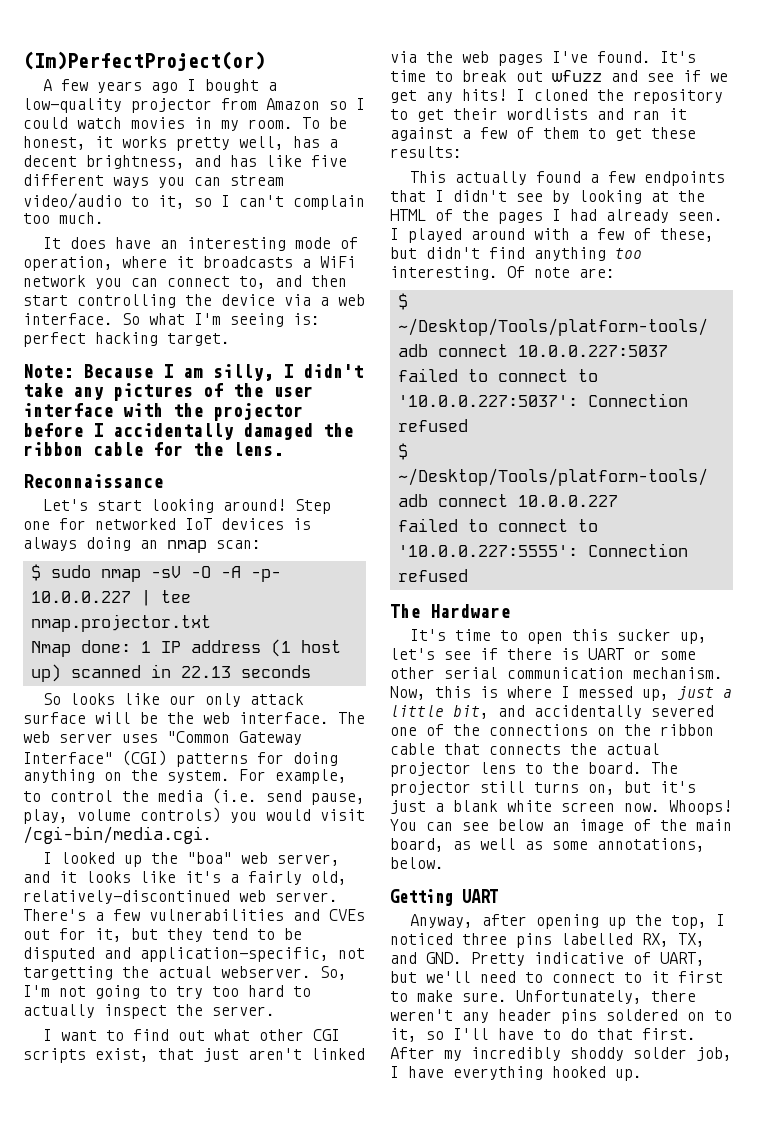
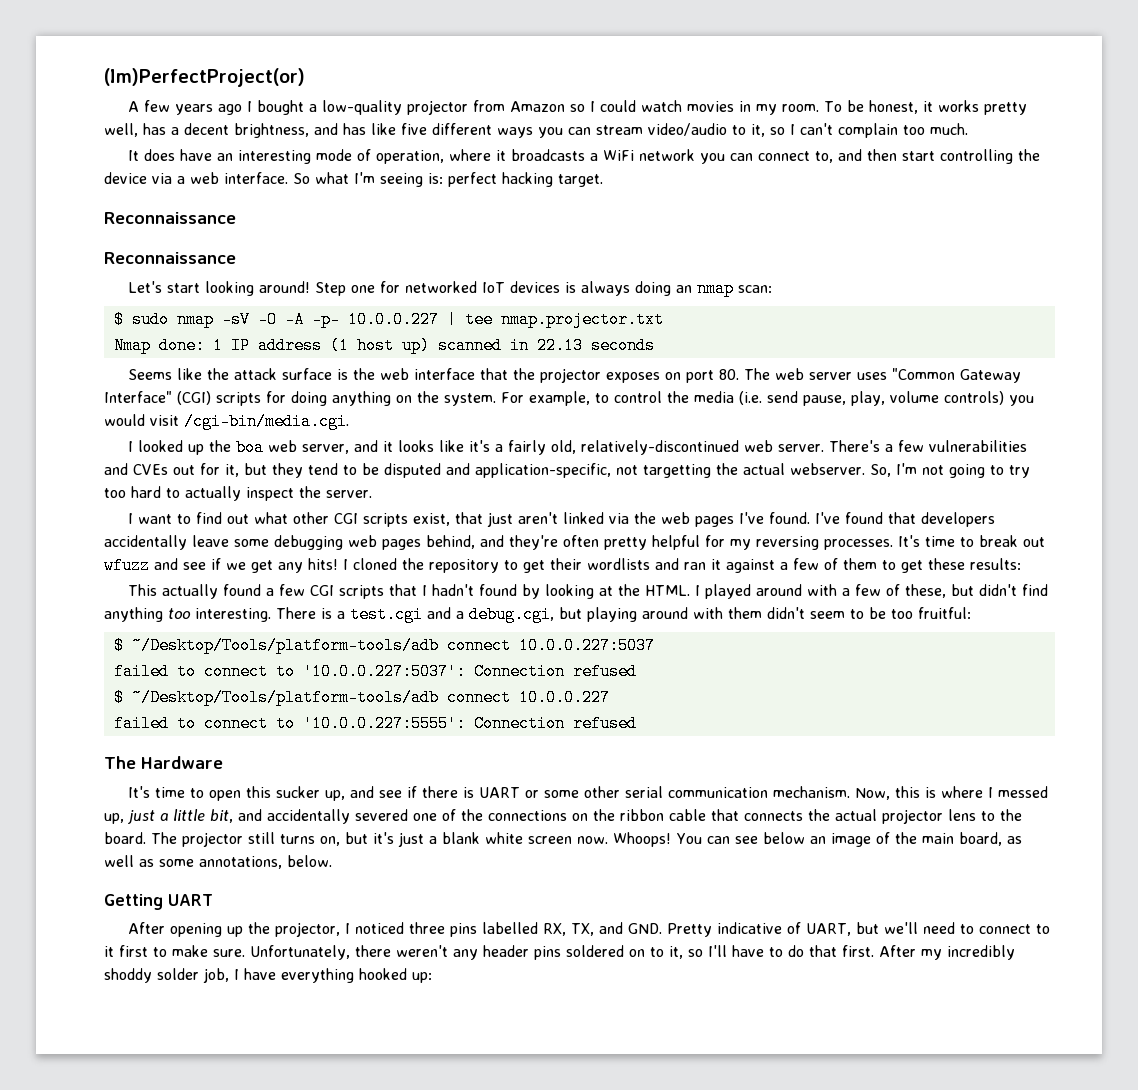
[23,364,363,381] [23,383,313,401] [23,403,303,421] [23,423,353,440] [23,442,283,456] Note: Because I am silly, I didn't take any pictures of the user interface with the projector before I accidentally damaged the ribbon cable for the lens. -> [104,212,236,224] Reconnaissance
[42,693,304,707] [23,712,329,724] So looks like our only attack surface will be the web interface. -> [127,368,739,383] Seems like the attack surface is the web interface that the projector exposes on port 80.
[176,753,248,767] patterns -> [216,392,261,406] scripts
[186,852,232,864] "boa" -> [235,439,264,456] boa
(651, 57) none -> [814,512,995,527] [104,535,893,550] I've found that developers accidentally leave some debugging web pages behind, and they're often pretty helpful for my reversing processes.
[643,171,725,186] [390,190,705,204] [390,209,723,224] endpoints that I didn't see by looking at the HTML of the pages I had already seen. -> [309,584,690,599] CGI scripts that I hadn't found by looking at the HTML.
[507,266,615,278] Of note are: -> [276,606,971,623] There is a test.cgi and a debug.cgi, but playing around with them didn't seem to be too fruitful:
[390,648,435,660] let's -> [349,786,374,798] and
[409,914,527,928] Anyway, after -> [127,922,165,934] After
[670,915,707,929] top, -> [274,922,340,937] projector,
[615,1069,642,1081] up. -> [412,972,432,983] up:

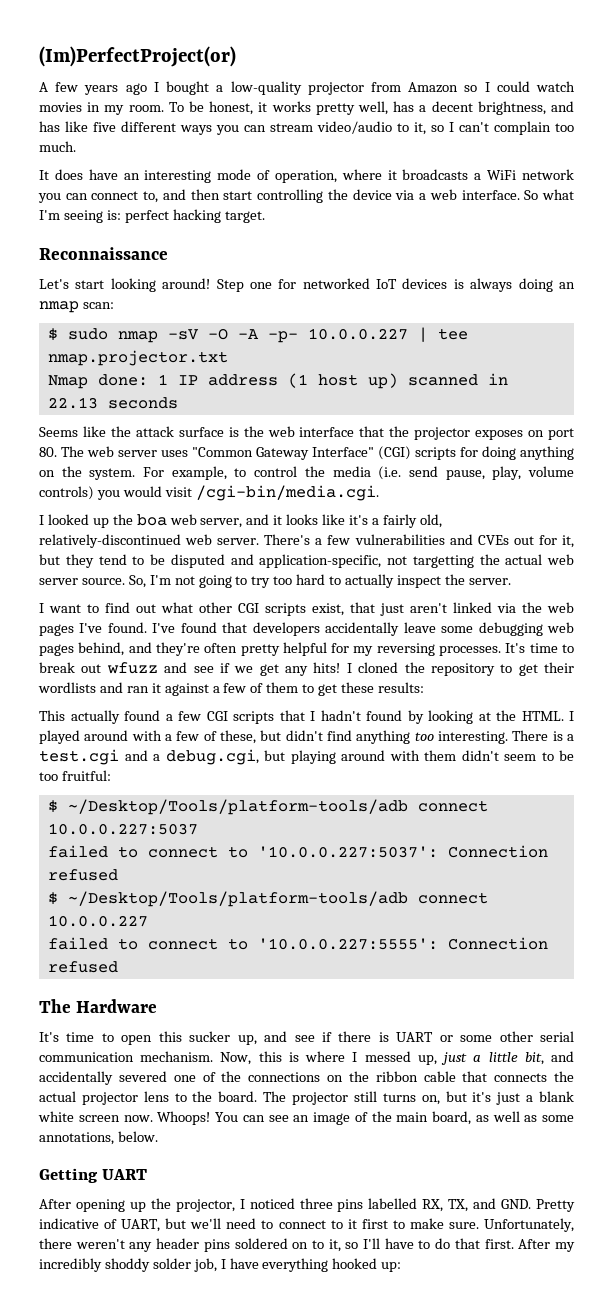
[104,252,236,264] // Reconnaissance -> (168, 253) none
[790,463,865,475] webserver. -> [547,554,574,565] [39,578,125,585] web server source.
[762,832,805,844] below -> (289, 1118) none

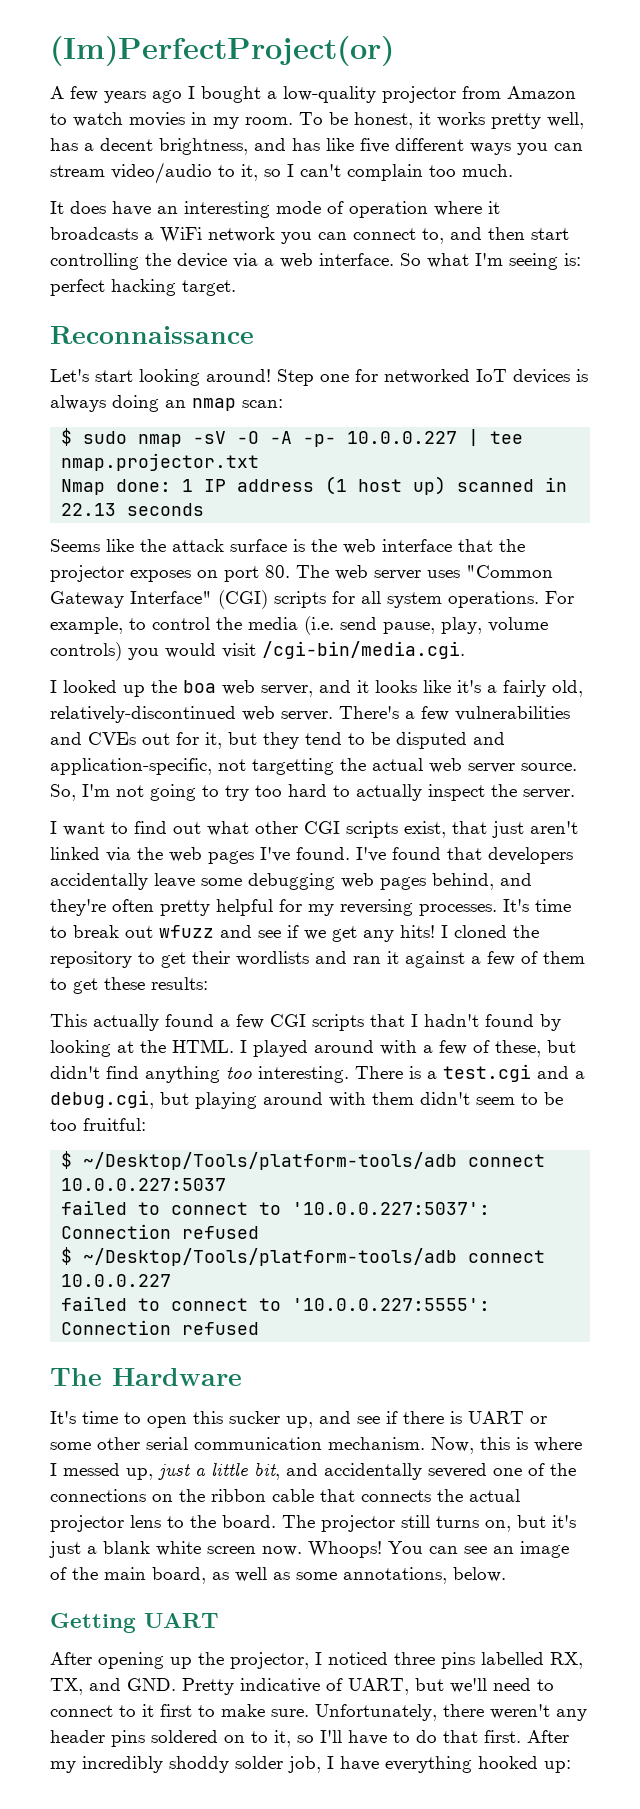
[464,81,530,92] so I could -> [50,113,67,125] to
[274,170,337,183] operation, -> [349,201,428,218] operation
[482,446,574,460] [39,466,136,480] doing anything on the system. -> [361,591,539,608] all system operations.

